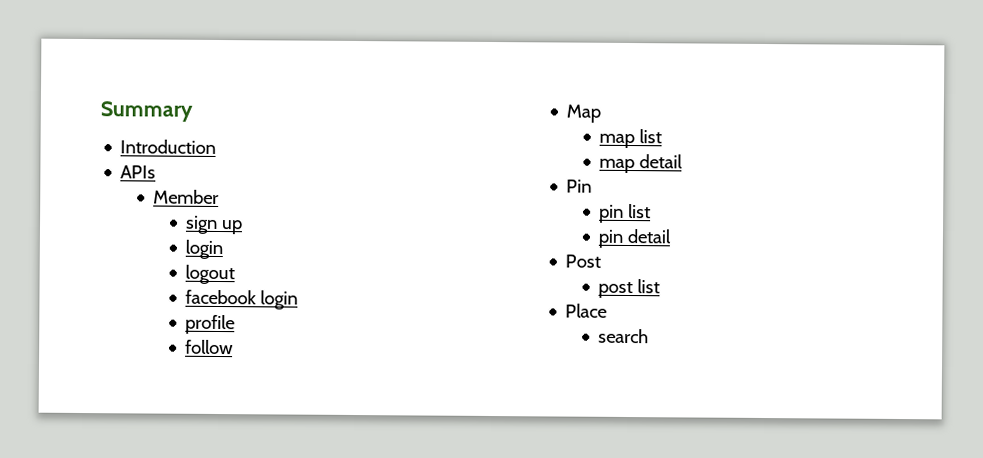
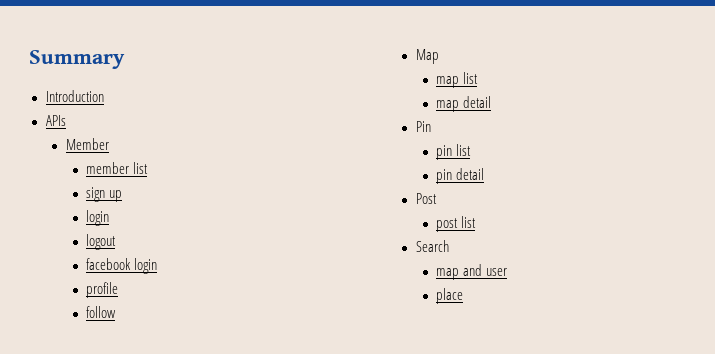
(220, 197) none -> [86,162,149,174] // member list
[565,303,608,318] [598,328,650,344] Place // search -> [415,240,449,252] [436,264,508,280] [436,288,464,304] Search // map and user // place

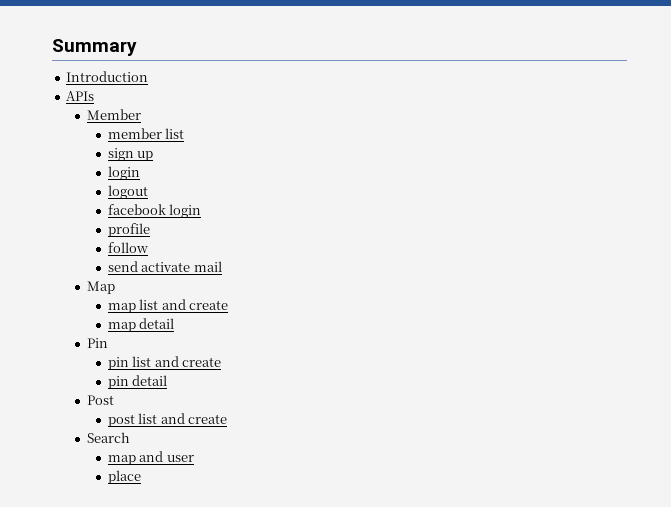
(117, 312) none -> [107,261,222,272] // send activate mail
(479, 78) none -> [161,299,229,310] and create
(472, 150) none -> [154,356,222,367] and create
(477, 222) none -> [160,413,228,424] and create

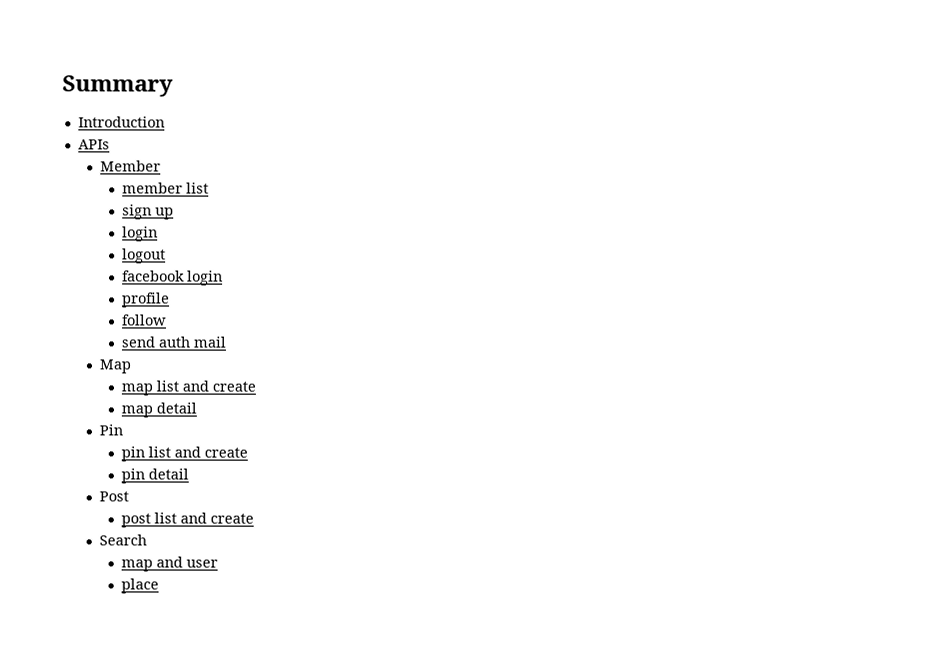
[141,262,191,272] activate -> [158,336,191,348] auth

